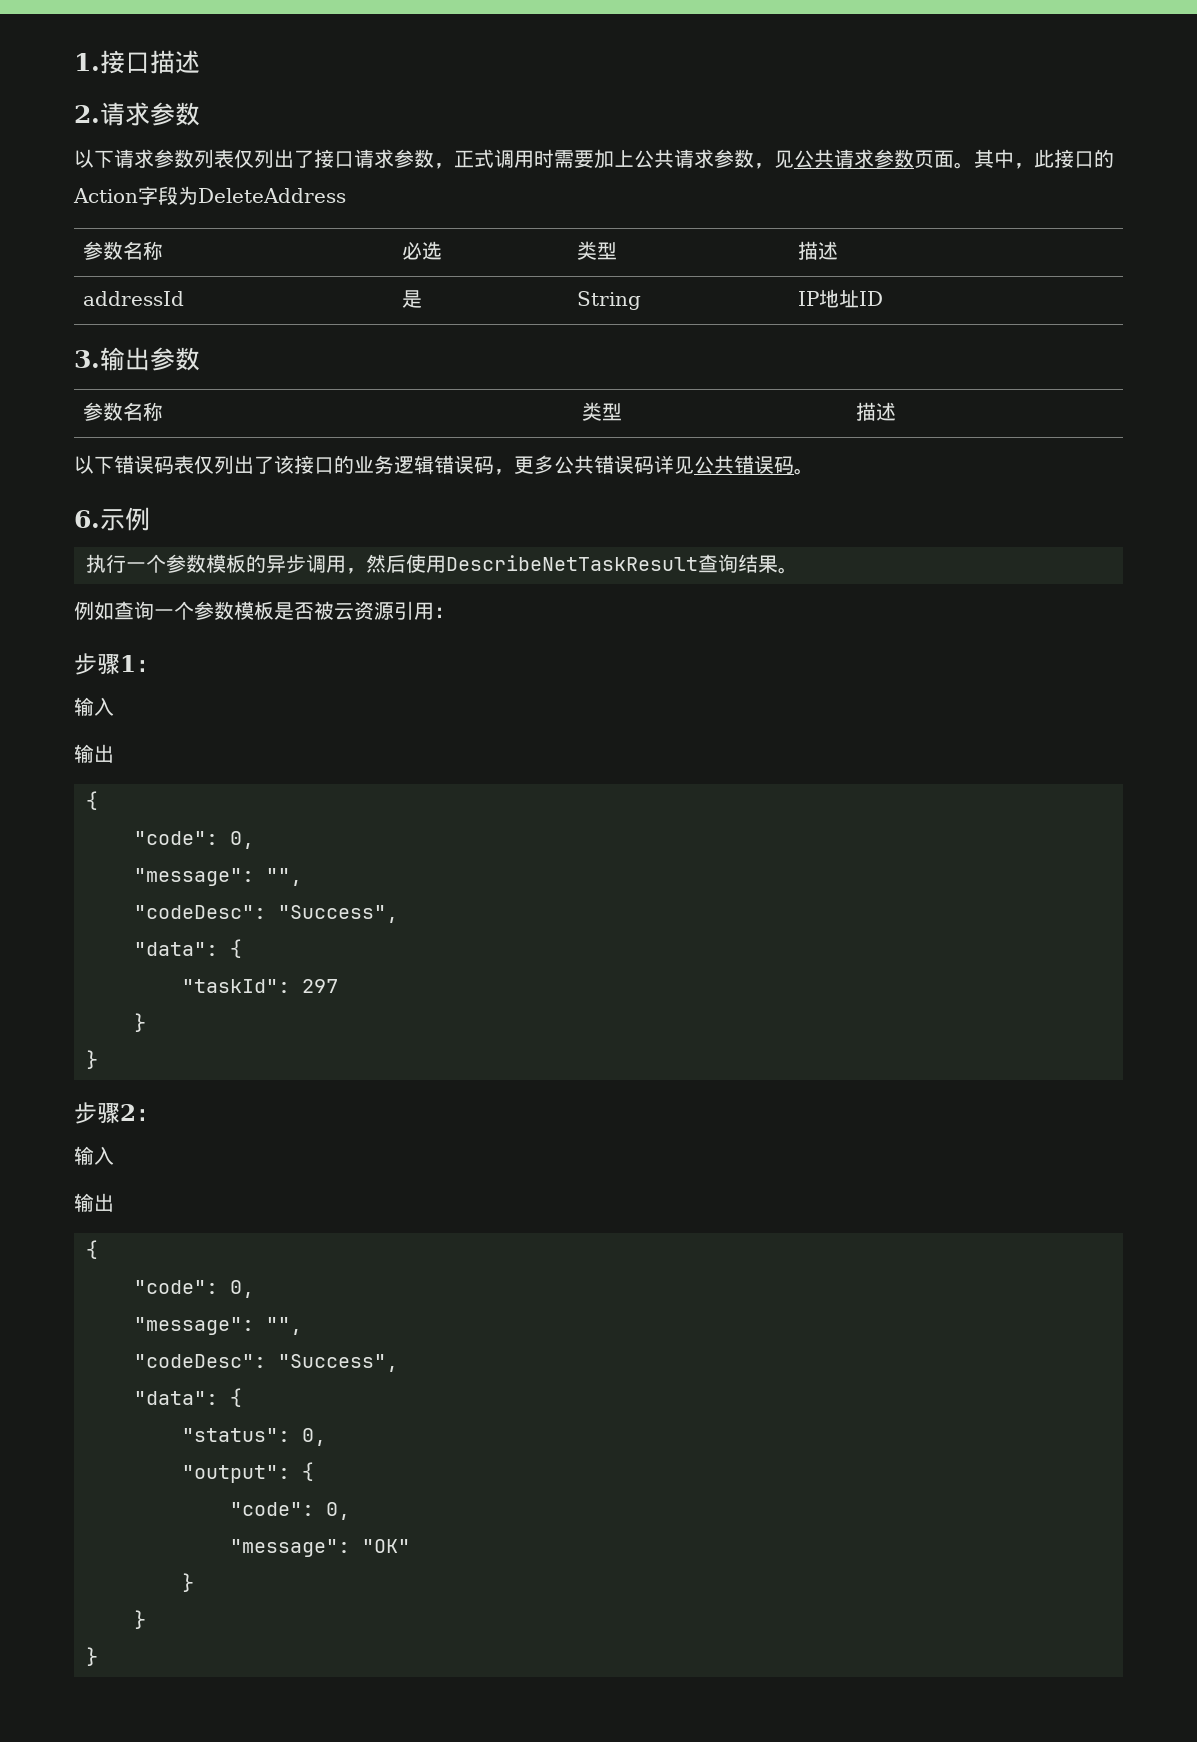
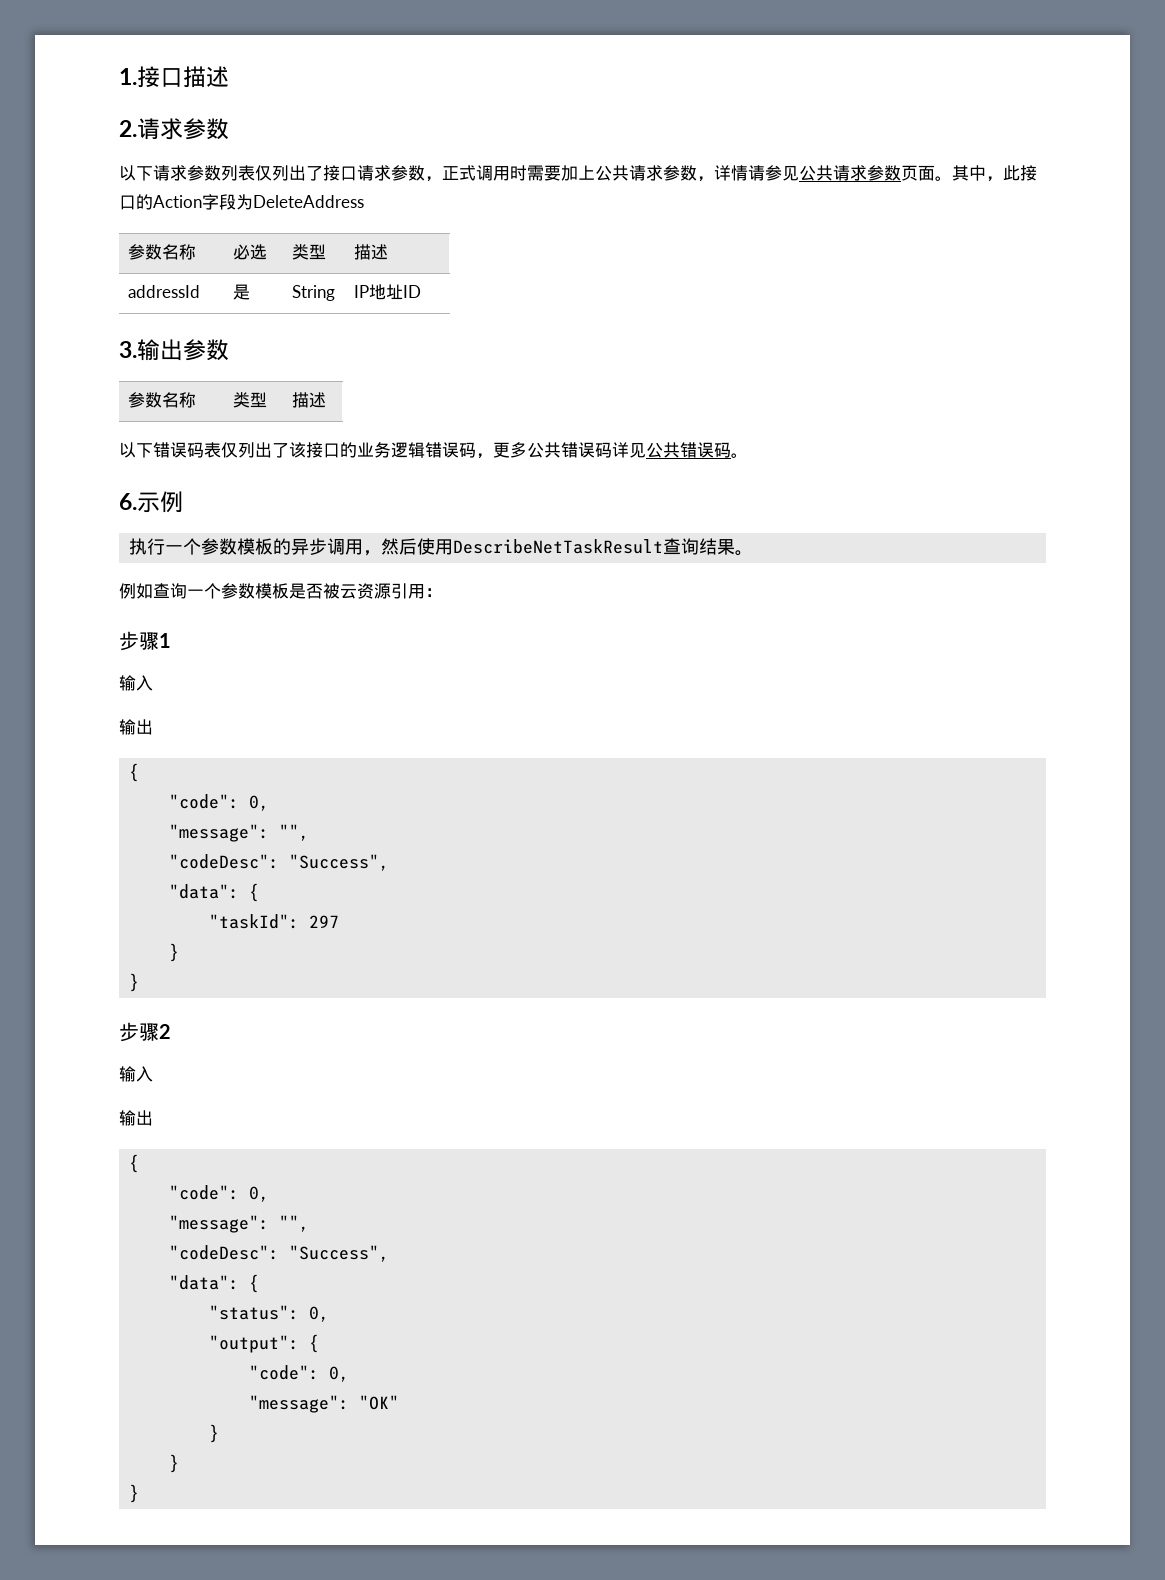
(774, 166) none -> [714,165,782,181] 详情请参
[136,660,159,672] ： -> (171, 640) none
[136,1109,159,1121] ： -> (171, 1031) none

